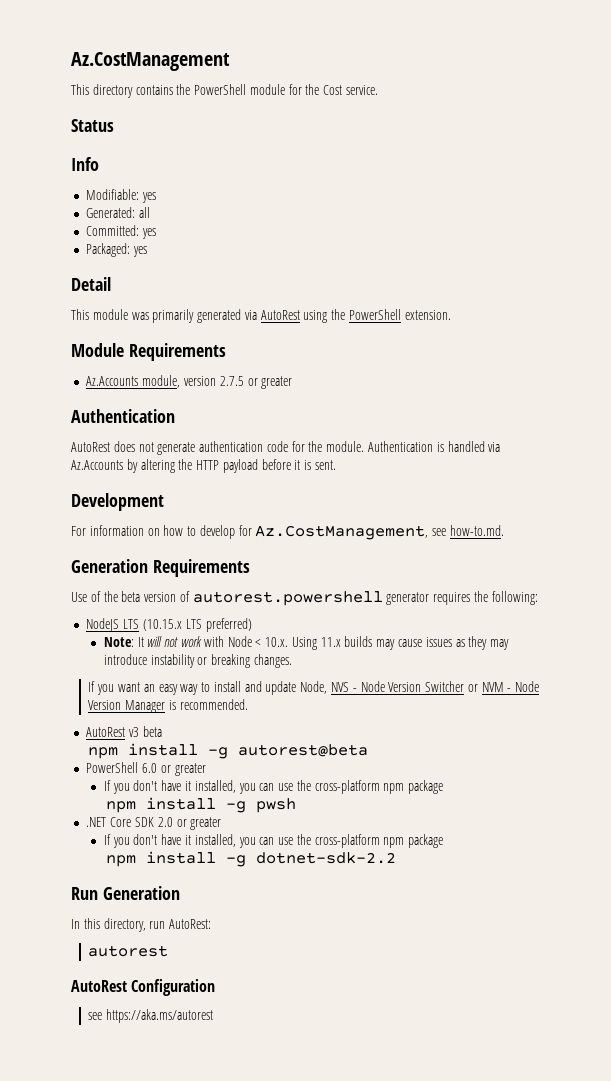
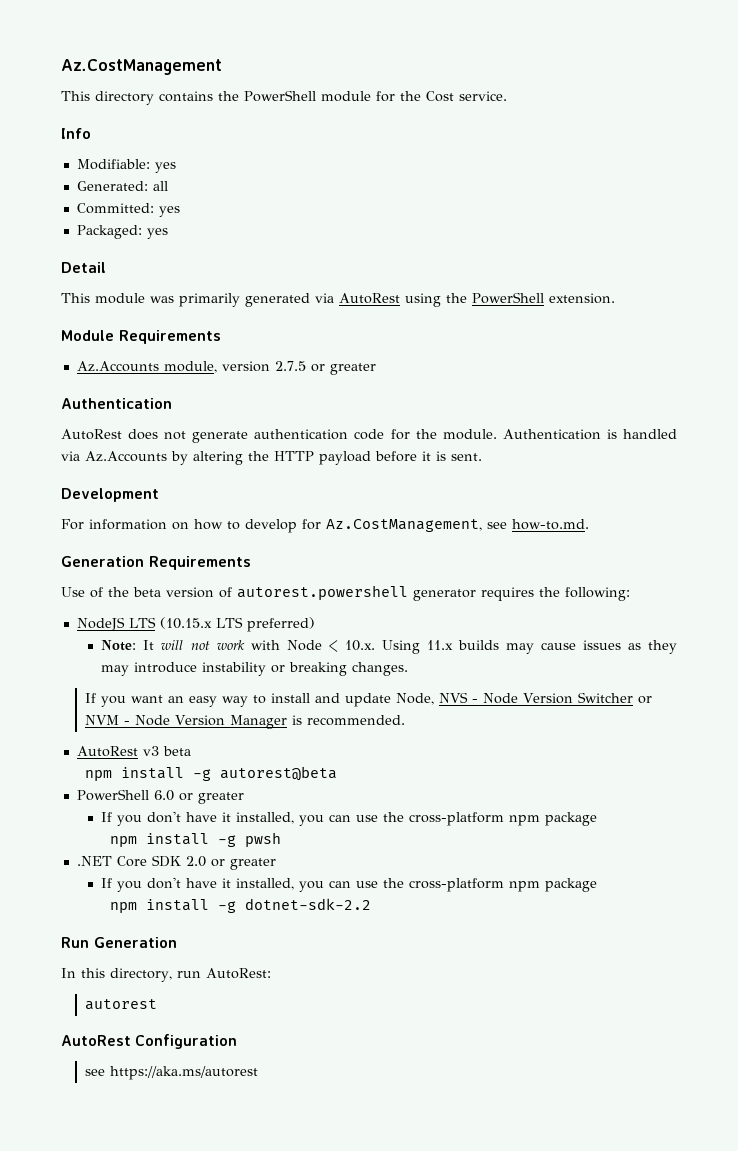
[71,119,114,132] // Status -> (507, 96) none

